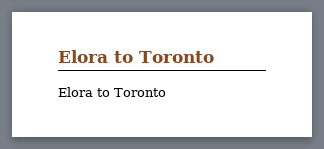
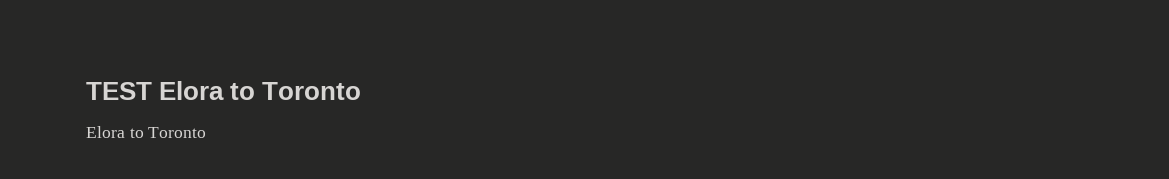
(58, 56) none -> [86,82,152,100] TEST

